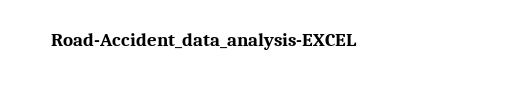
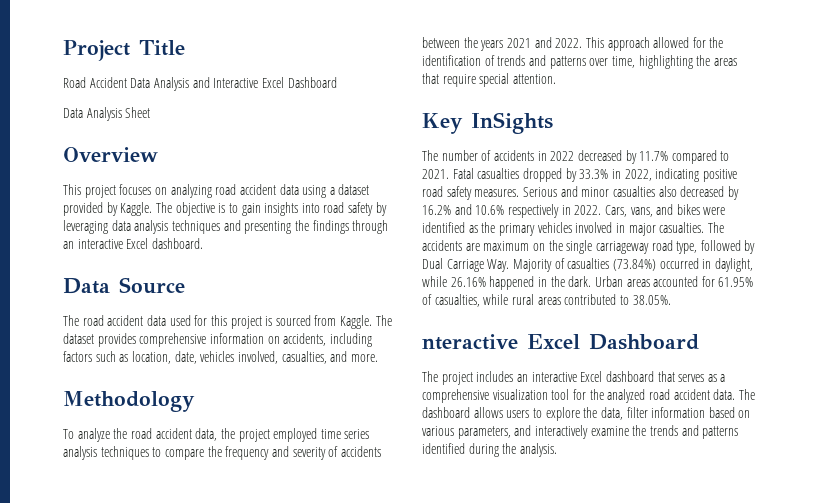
[51,33,357,50] Road-Accident_data_analysis-EXCEL -> [63,40,185,61] [63,77,337,91] [63,107,151,121] [63,147,158,162] [63,184,370,198] [63,202,387,216] [63,220,389,234] [63,238,203,249] [63,277,185,294] [63,315,392,329] [63,333,372,347] [63,351,378,364] [63,391,195,412] [63,428,370,442] [63,446,381,460] [422,37,724,51] [422,55,737,69] [422,73,556,87] [422,112,553,134] [422,150,730,164] [422,168,737,182] [422,186,739,200] [422,204,726,218] [422,222,724,236] [422,240,756,254] [422,258,753,272] [422,276,754,290] [422,294,671,307] [422,334,699,350] [422,371,726,385] [422,389,755,403] [422,407,751,421] [422,425,739,439] [422,443,557,457] Project Title // Road Accident Data Analysis and Interactive Excel Dashboard // Data Analysis Sheet // Overview // This project focuses on analyzing road accident data using a dataset provided by Kaggle. The objective is to gain insights into road safety by leveraging data analysis techniques and presenting the findings through an interactive Excel dashboard. // Data Source // The road accident data used for this project is sourced from Kaggle. The dataset provides comprehensive information on accidents, including factors such as location, date, vehicles involved, casualties, and more. // Methodology // To analyze the road accident data, the project employed time series analysis techniques to compare the frequency and severity of accidents between the years 2021 and 2022. This approach allowed for the identification of trends and patterns over time, highlighting the areas that require special attention. // Key InSights // The number of accidents in 2022 decreased by 11.7% compared to 2021. Fatal casualties dropped by 33.3% in 2022, indicating positive road safety measures. Serious and minor casualties also decreased by 16.2% and 10.6% respectively in 2022. Cars, vans, and bikes were identified as the primary vehicles involved in major casualties. The accidents are maximum on the single carriageway road type, followed by Dual Carriage Way. Majority of casualties (73.84%) occurred in daylight, while 26.16% happened in the dark. Urban areas accounted for 61.95% of casualties, while rural areas contributed to 38.05%. // nteractive Excel Dashboard // The project includes an interactive Excel dashboard that serves as a comprehensive visualization tool for the analyzed road accident data. The dashboard allows users to explore the data, filter information based on various parameters, and interactively examine the trends and patterns identified during the analysis.

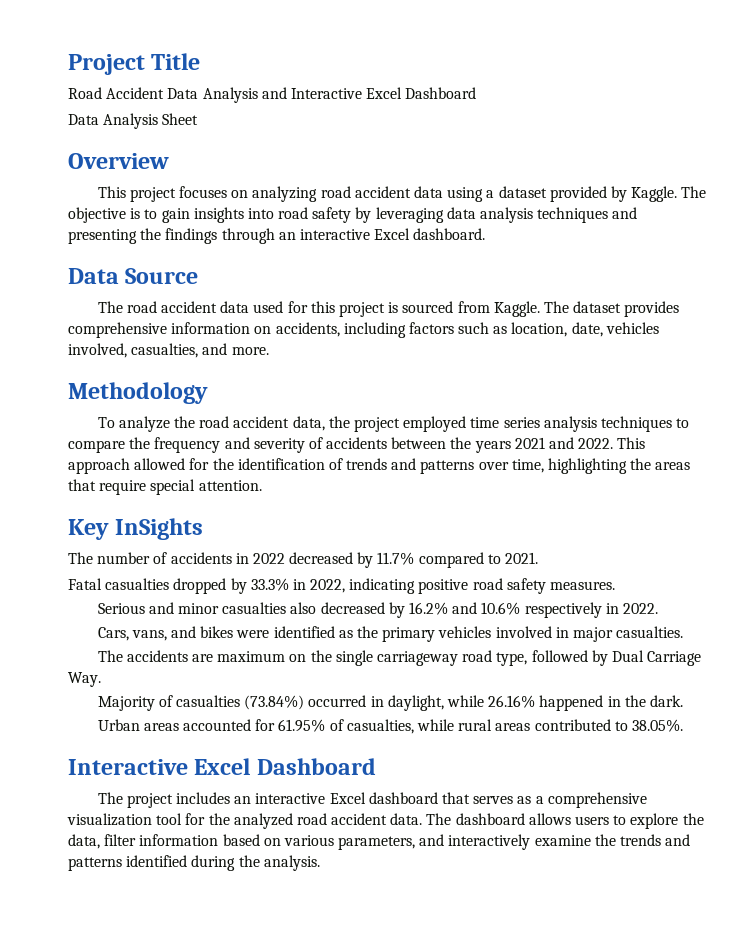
(449, 174) none -> (539, 558) //
(520, 193) none -> (616, 585) //
(602, 210) none -> (658, 608) //
(705, 227) none -> (684, 632) //
(510, 265) none -> (101, 679) //
(592, 281) none -> (683, 701) //
[422,334,518,350] nteractive -> [68,759,188,775] Interactive

